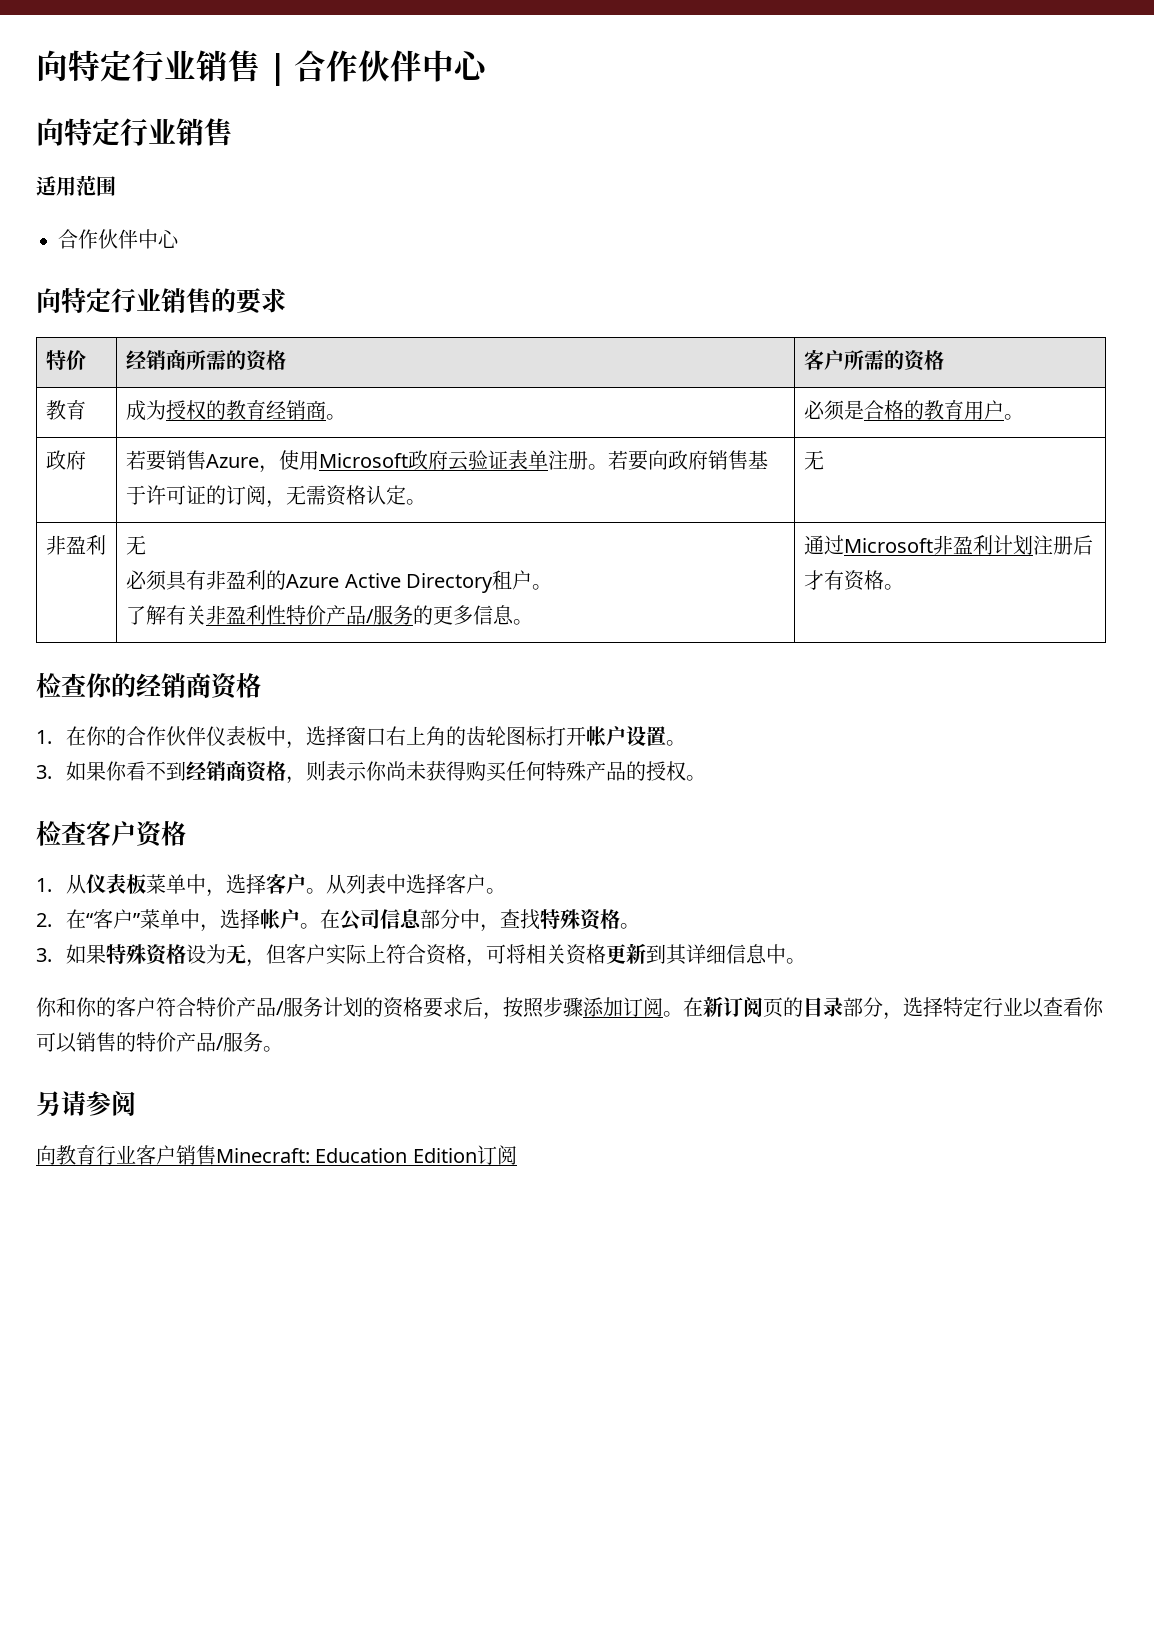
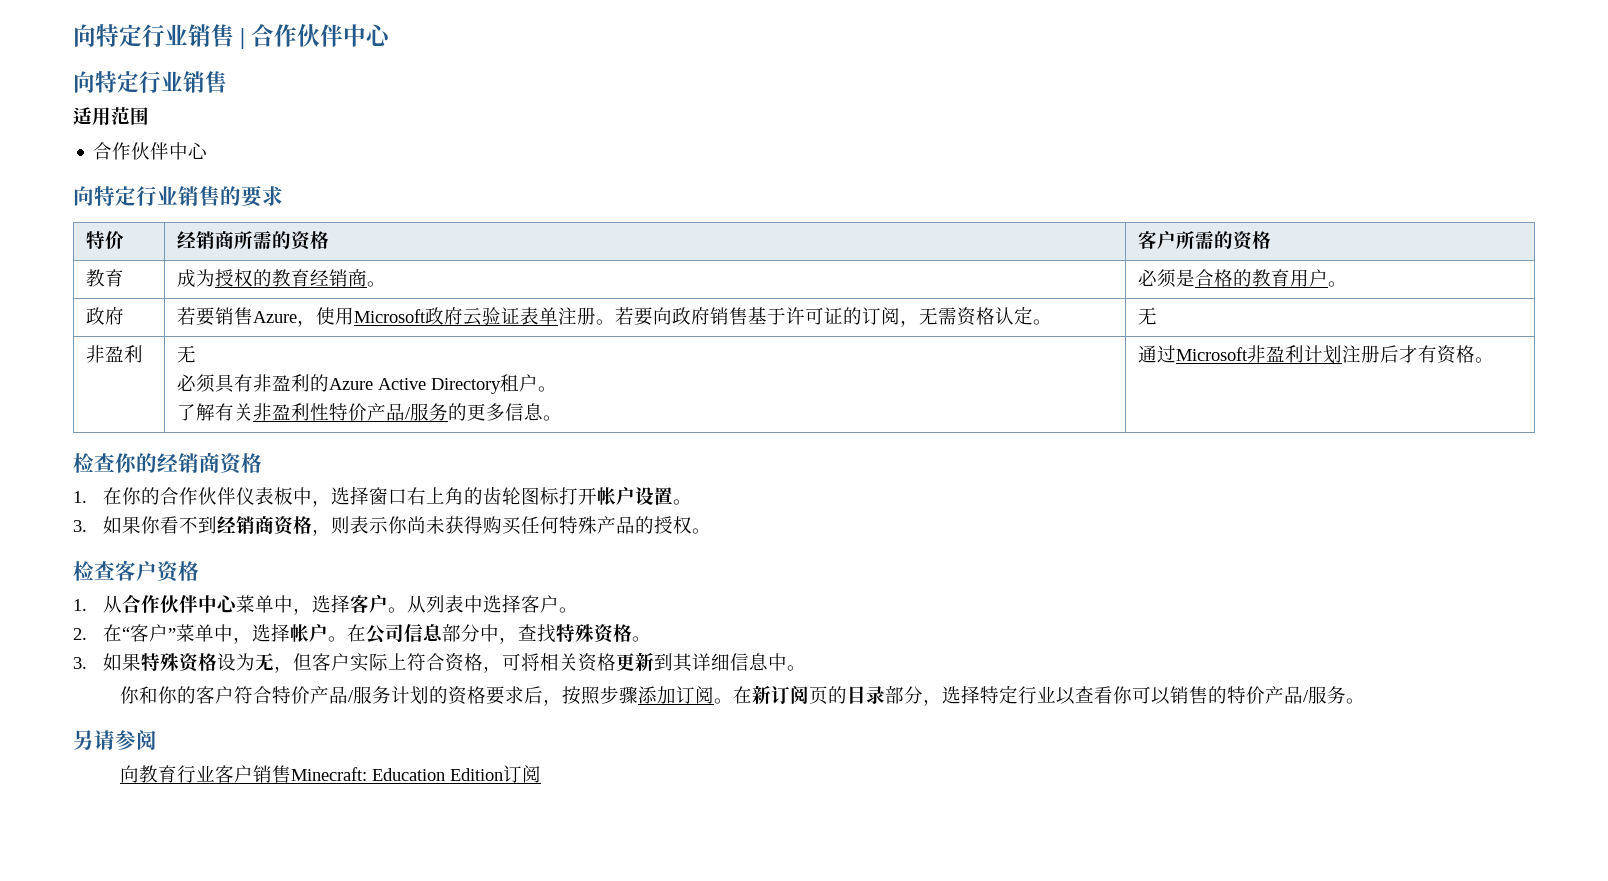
[86,874,147,894] 仪表板 -> [122,595,239,613] 合作伙伴中心

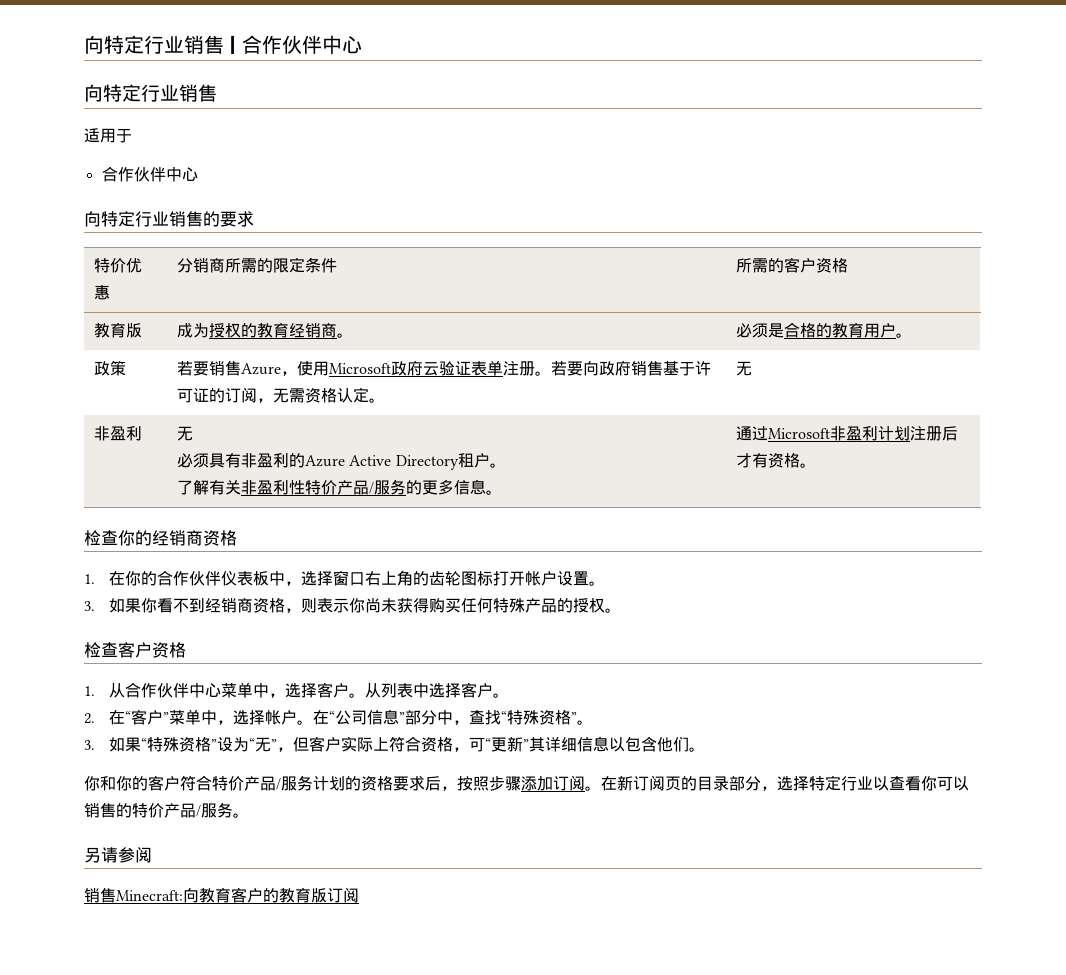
[111,107,149,125] 范围 -> [116,129,132,143] 于
[176,231,196,249] | 经 -> [126,258,143,273] [94,285,111,300] [177,258,194,273] 优惠 | 分
[290,231,329,250] [1137,231,1233,249] 资格 | 客户所需的 -> [273,257,338,273] [736,257,817,273] 限定条件 | 所需的客户
(124, 278) none -> [126,323,143,338] 版
[104,307,124,325] 府 -> [110,360,127,376] 策
(367, 633) none -> [329,711,336,723] “
(444, 633) none -> [399,712,406,723] ”
[556,624,652,643] [73,653,275,672] 特殊资格。 // 3.如果特殊资格设为无 -> [501,710,594,725] [84,737,278,752] “特殊资格”。 // 3.如果“特殊资格”设为“无”
[521,652,788,672] 将相关资格更新到其详细信息中 -> [485,736,690,752] “更新”其详细信息以包含他们
[119,765,503,783] 向教育行业客户销售Minecraft: Education Edition -> [84,887,327,903] 销售Minecraft:向教育客户的教育版

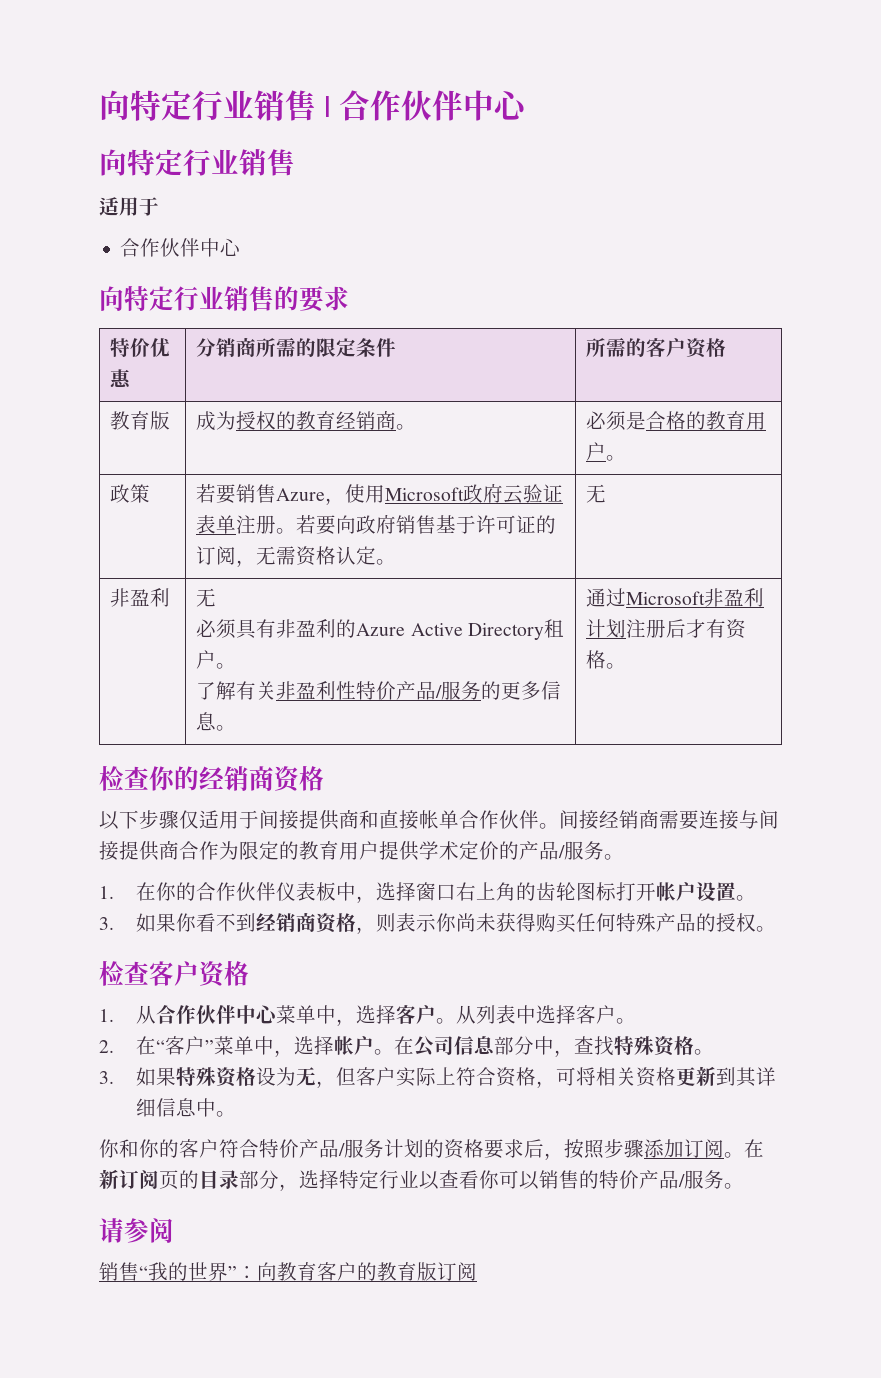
(237, 538) none -> [99,809,779,830] [99,841,624,861] // 以下步骤仅适用于间接提供商和直接帐单合作伙伴。间接经销商需要连接与间接提供商合作为限定的教育用户提供学术定价的产品/服务。
[329,711,336,723] “ -> (414, 1045) none
[399,712,406,723] ” -> (495, 1045) none
[501,710,594,725] [84,737,278,752] “特殊资格”。 // 3.如果“特殊资格”设为“无” -> [613,1036,714,1057] [99,1067,316,1088] 特殊资格。 // 3.如果特殊资格设为无
[485,736,690,752] “更新”其详细信息以包含他们 -> [575,1066,776,1087] [135,1098,216,1117] 将相关资格更新到其详细信息中
[84,847,101,863] 另 -> (744, 1186) none
[116,890,183,901] Minecraft: -> [139,1262,257,1281] “我的世界”：

